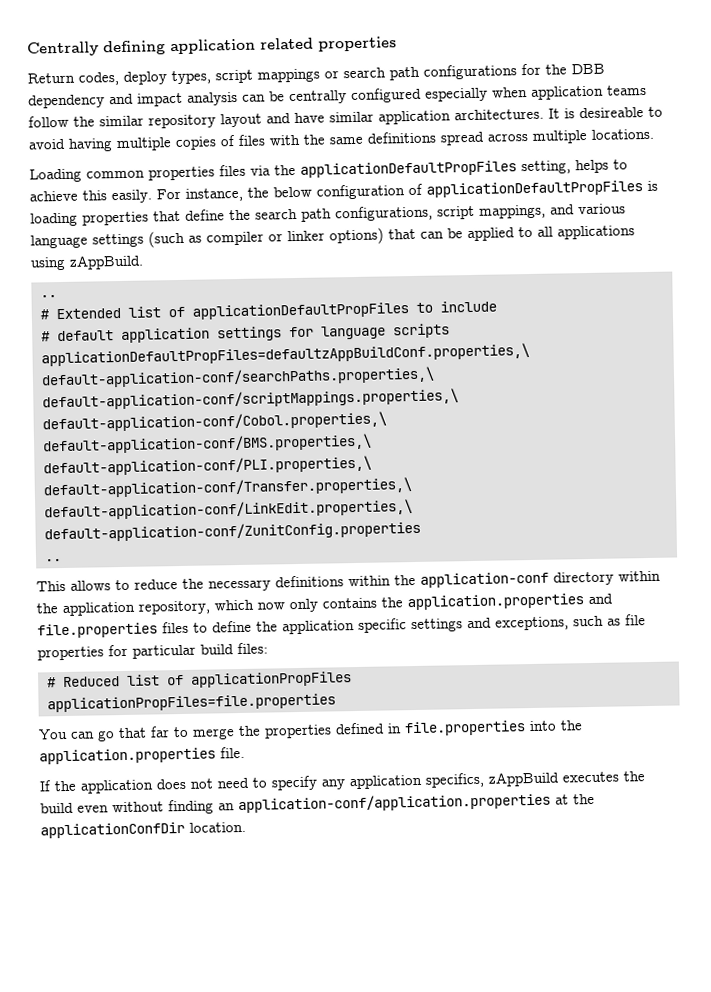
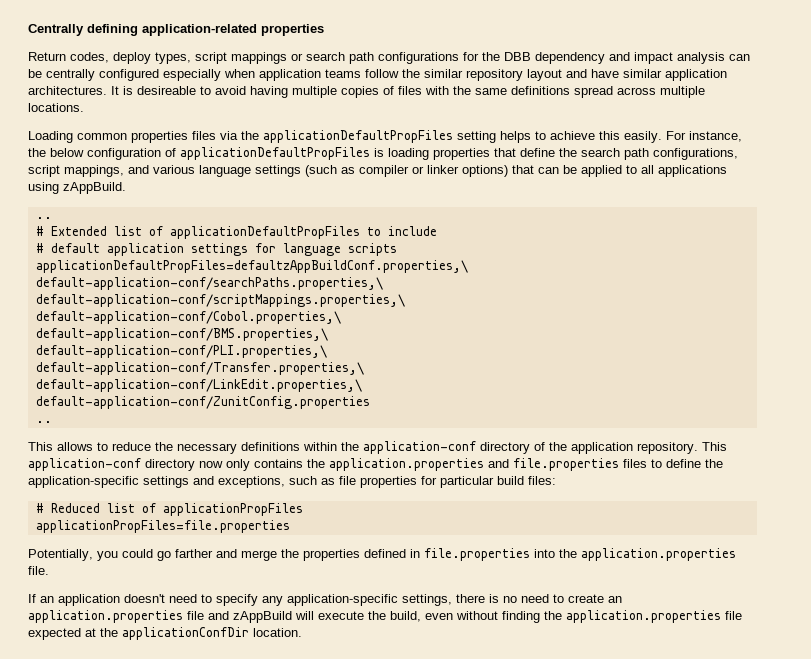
[170,37,314,55] application related -> [142,24,257,36] application-related
[521,160,571,175] setting, -> [457,131,496,143] setting
[618,570,661,582] [36,599,254,617] within the application repository, which -> [534,442,727,454] [28,458,195,471] of the application repository. This application-conf directory
[282,618,407,635] application specific -> [28,476,139,488] application-specific
[38,726,189,742] You can go that far to -> [28,549,237,561] Potentially, you could go farther and
[54,771,645,794] [40,792,551,815] the application does not need to specify any application specifics, zAppBuild executes the build even without finding an application-conf/application.properties -> [40,594,622,606] [28,610,742,623] [28,628,81,640] an application doesn't need to specify any application-specific settings, there is no need to create an application.properties file and zAppBuild will execute the build, even without finding the application.properties file expected

